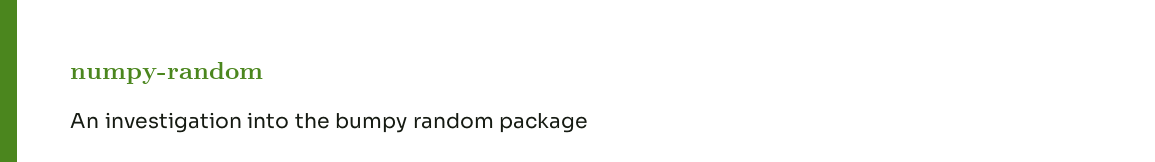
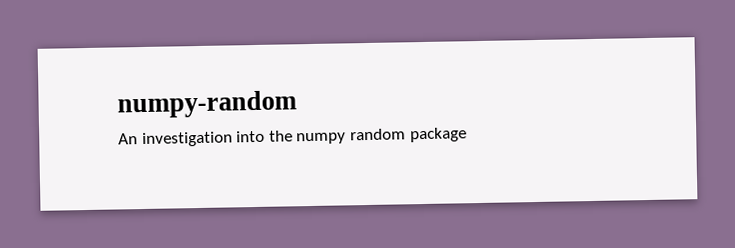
[335,113,408,133] bumpy -> [296,132,347,145] numpy

